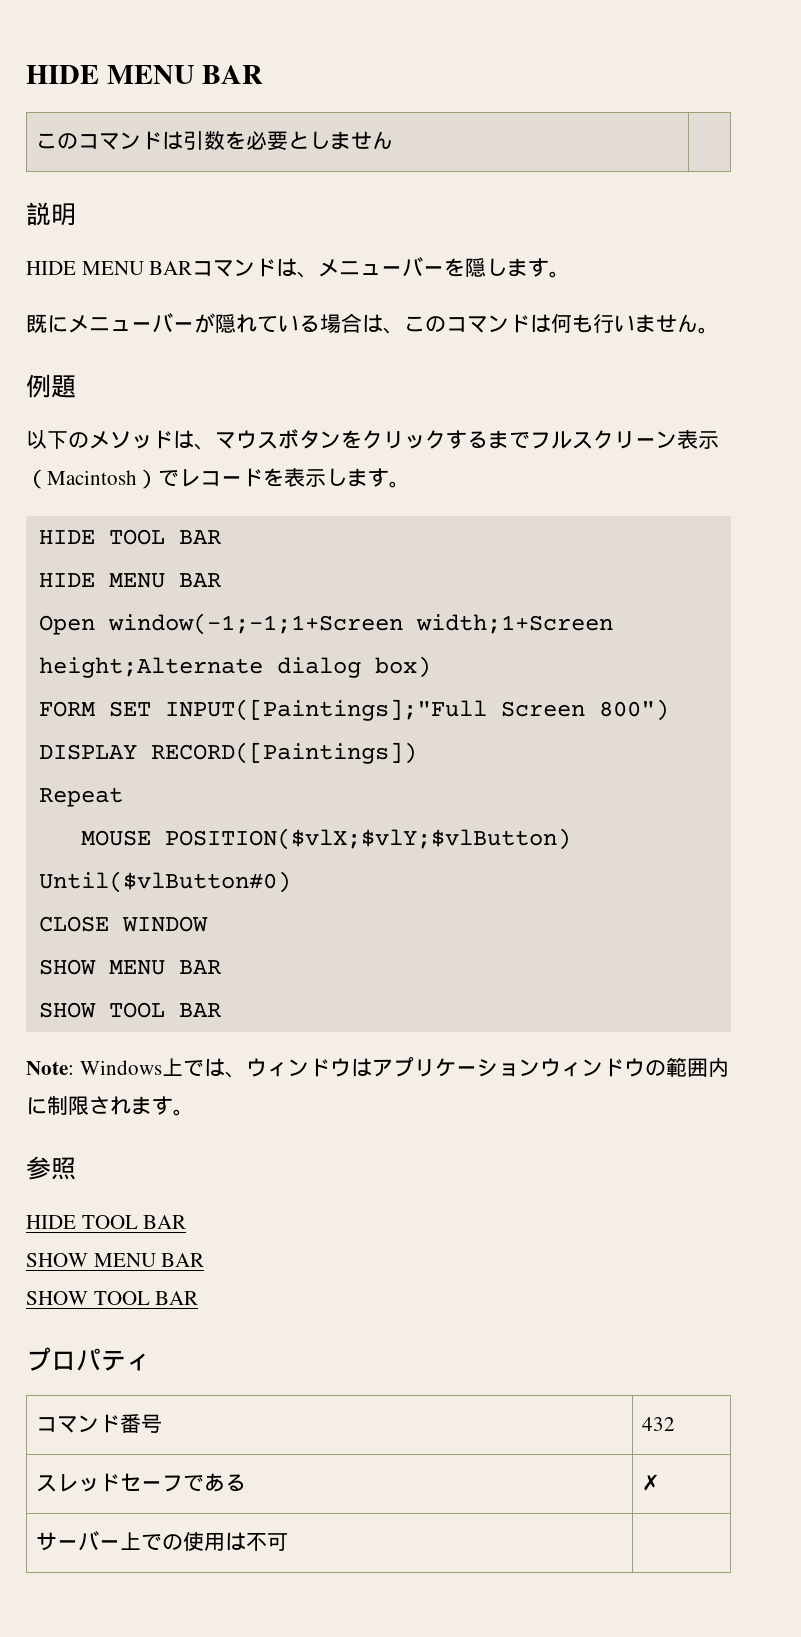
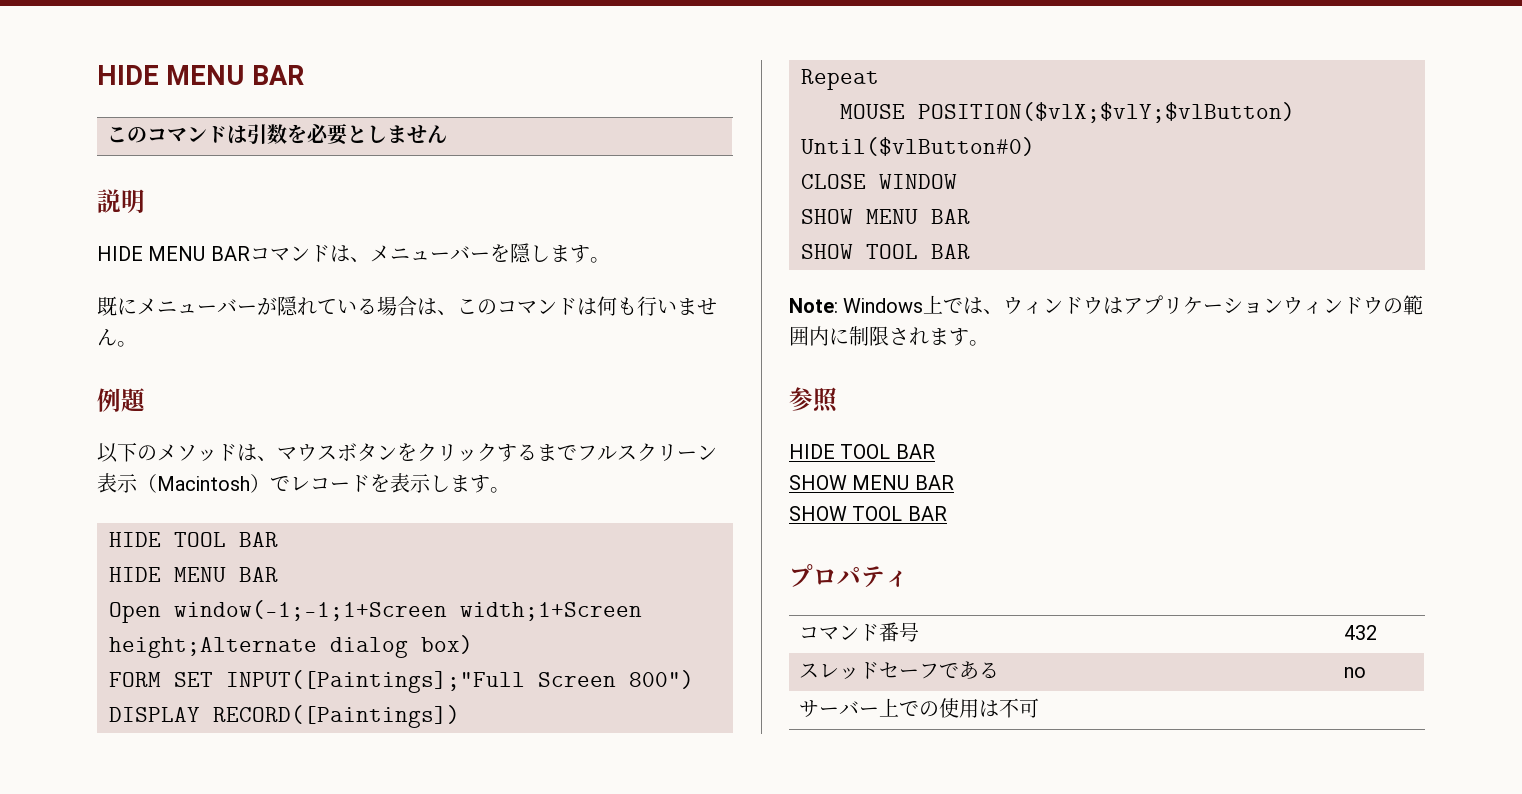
[642,1474,661,1491] ✗ -> [1343,667,1366,678] no

